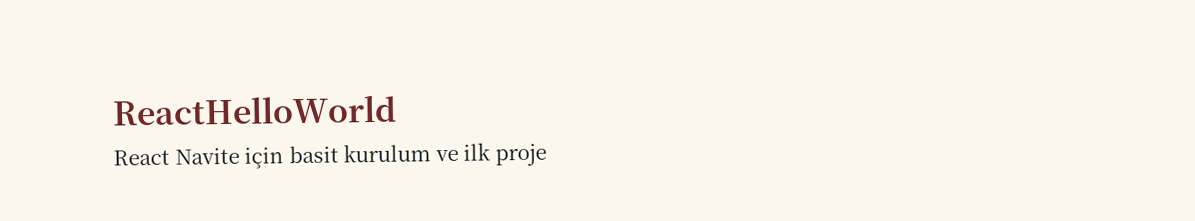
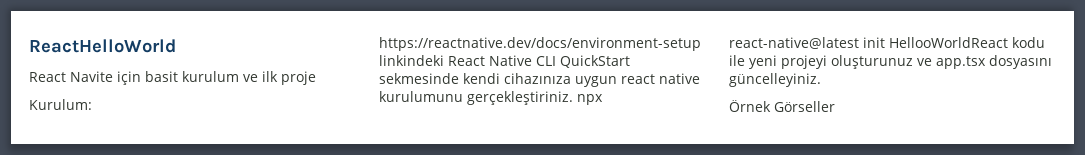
(547, 155) none -> [29,99,92,110] [379,37,701,51] [379,55,630,68] [379,73,700,87] [379,91,603,105] [729,37,1045,49] [729,55,1052,69] [729,73,821,87] [729,100,835,112] // Kurulum: https://reactnative.dev/docs/environment-setup linkindeki React Native CLI QuickStart sekmesinde kendi cihazınıza uygun react native kurulumunu gerçekleştiriniz. npx react-native@latest init HellooWorldReact kodu ile yeni projeyi oluşturunuz ve app.tsx dosyasını güncelleyiniz. // Örnek Görseller

